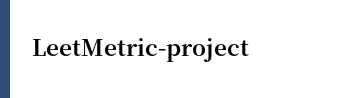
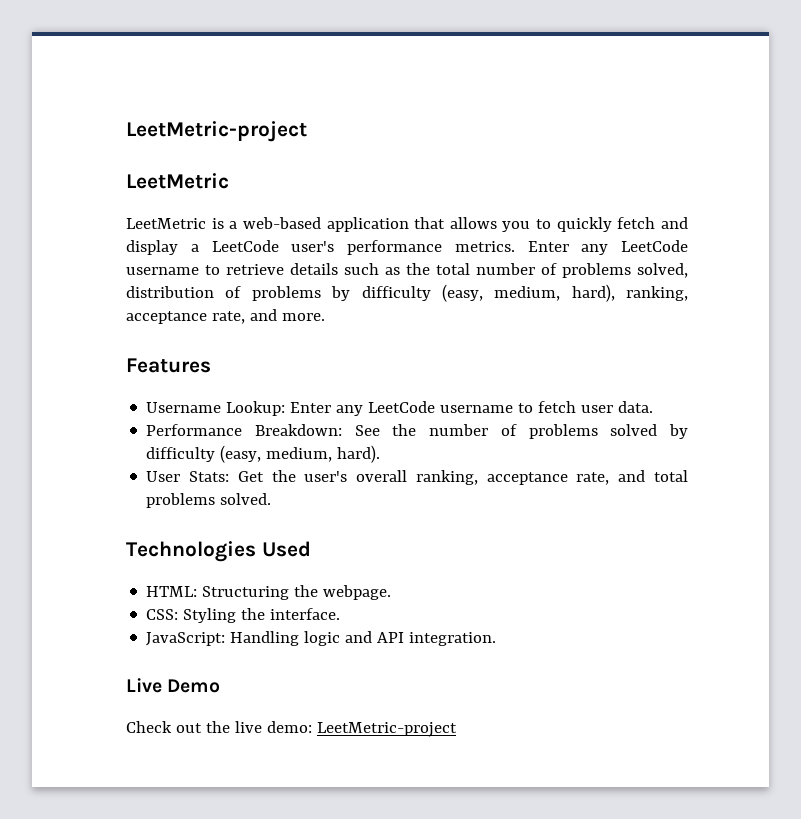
[32,38,249,62] LeetMetric-project -> [126,121,307,142] [126,173,229,189] [126,217,688,232] [126,240,688,255] [126,263,688,278] [126,284,688,302] [126,309,325,324] [126,358,211,373] [146,401,654,416] [146,424,688,439] [146,445,381,463] [146,470,688,485] [146,493,272,508] [126,541,311,562] [146,585,392,600] [146,608,341,623] [146,631,497,646] [126,678,221,693] [126,721,457,737] LeetMetric-project // LeetMetric // LeetMetric is a web-based application that allows you to quickly fetch and display a LeetCode user's performance metrics. Enter any LeetCode username to retrieve details such as the total number of problems solved, distribution of problems by difficulty (easy, medium, hard), ranking, acceptance rate, and more. // Features // Username Lookup: Enter any LeetCode username to fetch user data. // Performance Breakdown: See the number of problems solved by difficulty (easy, medium, hard). // User Stats: Get the user's overall ranking, acceptance rate, and total problems solved. // Technologies Used // HTML: Structuring the webpage. // CSS: Styling the interface. // JavaScript: Handling logic and API integration. // Live Demo // Check out the live demo: LeetMetric-project

